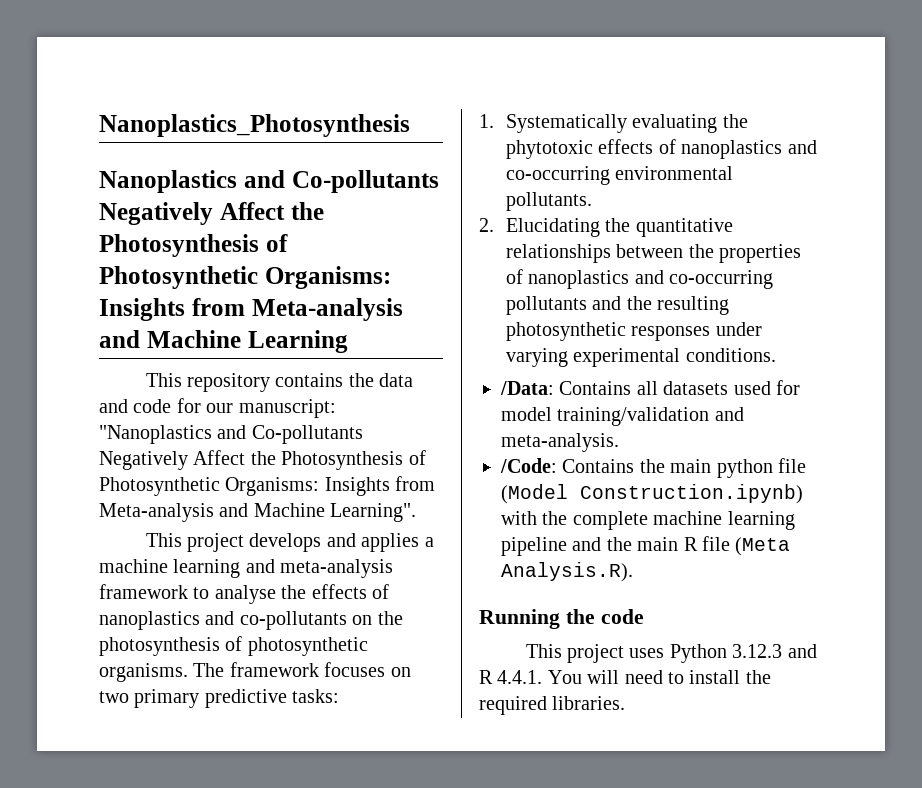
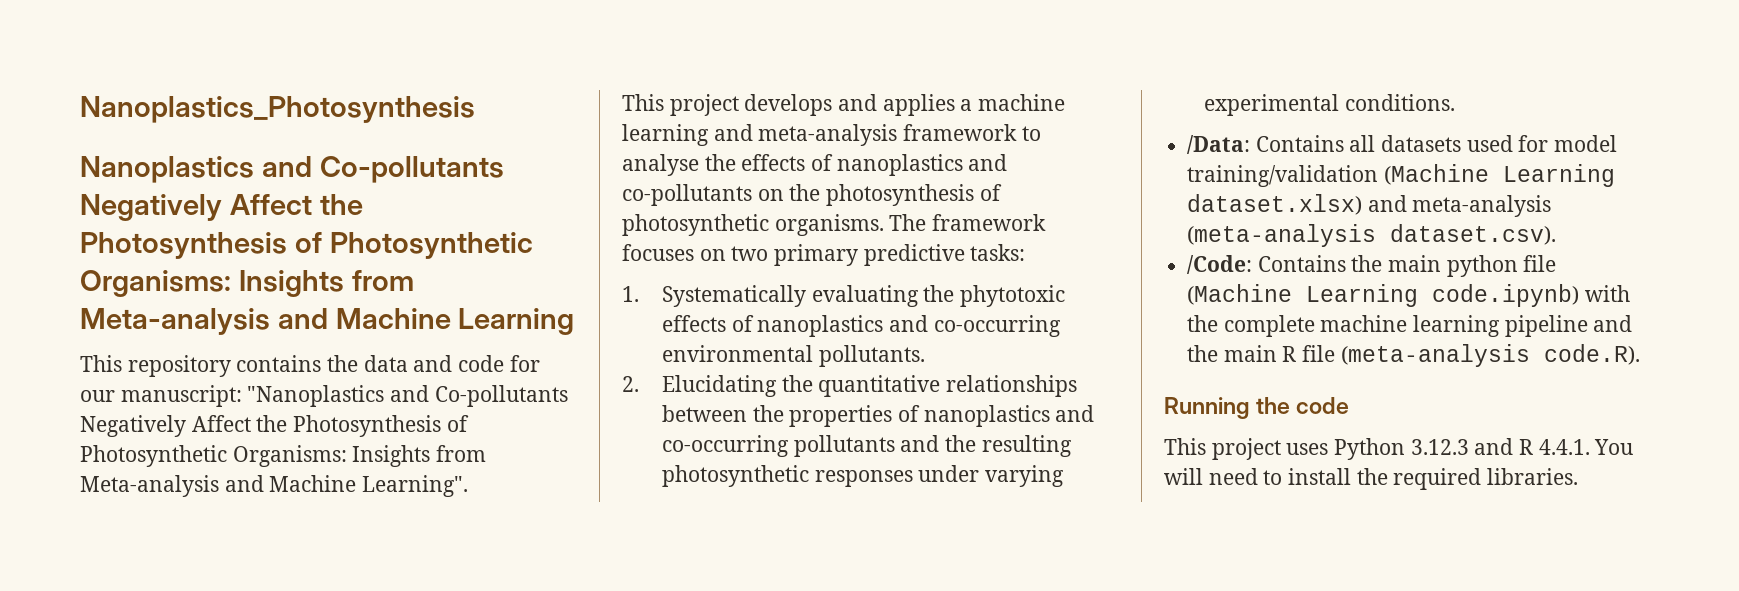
[714,407,744,421] [501,433,619,452] and meta-analysis. -> [1383,164,1615,187] [1187,194,1552,217] [1187,224,1557,247] (Machine Learning dataset.xlsx) and meta-analysis (meta-analysis dataset.csv).
[501,484,803,504] (Model Construction.ipynb) -> [1187,284,1580,307] (Machine Learning code.ipynb)
[735,537,791,556] [501,562,633,582] (Meta Analysis.R). -> [1340,344,1640,367] (meta-analysis code.R).

